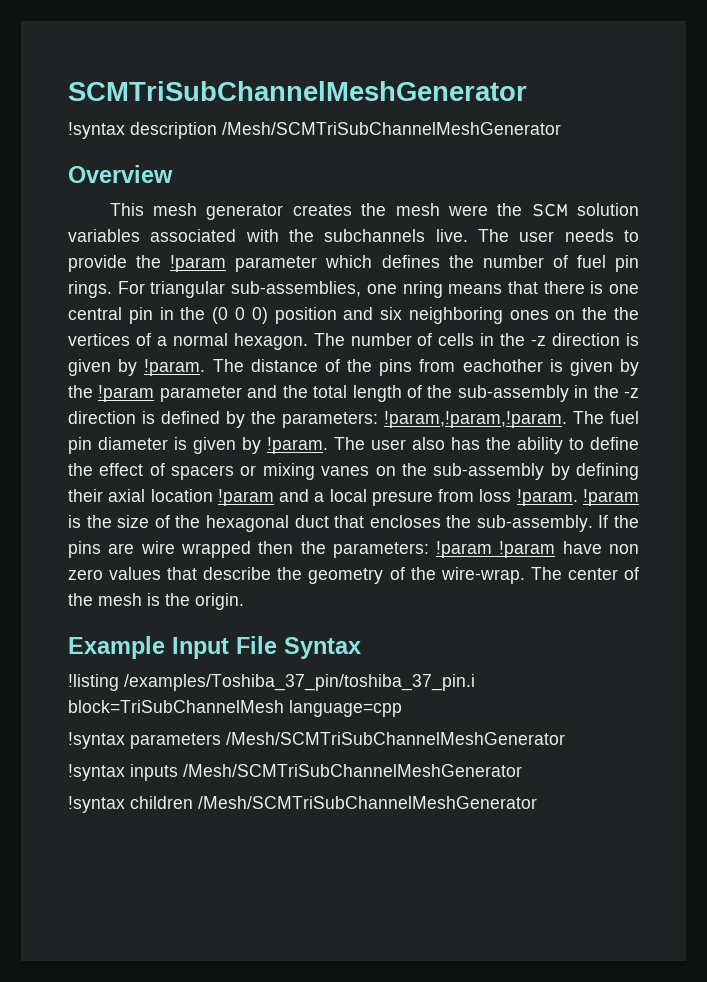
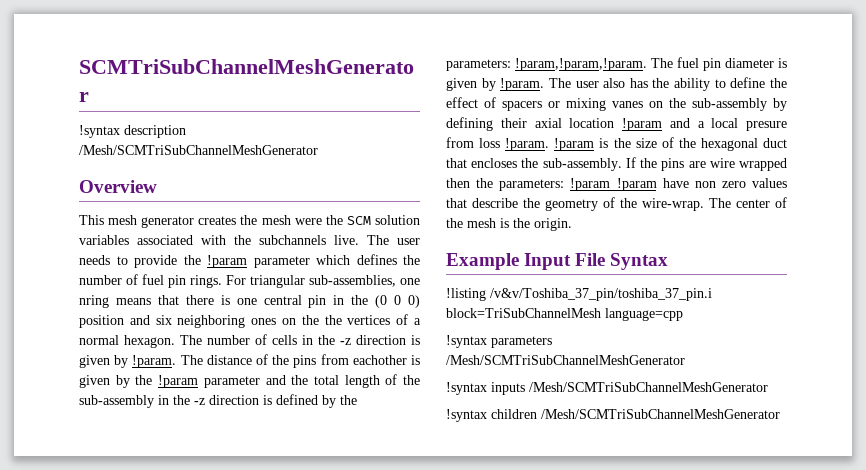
[124,674,475,691] /examples/Toshiba_37_pin/toshiba_37_pin.i -> [490,288,712,301] /v&v/Toshiba_37_pin/toshiba_37_pin.i

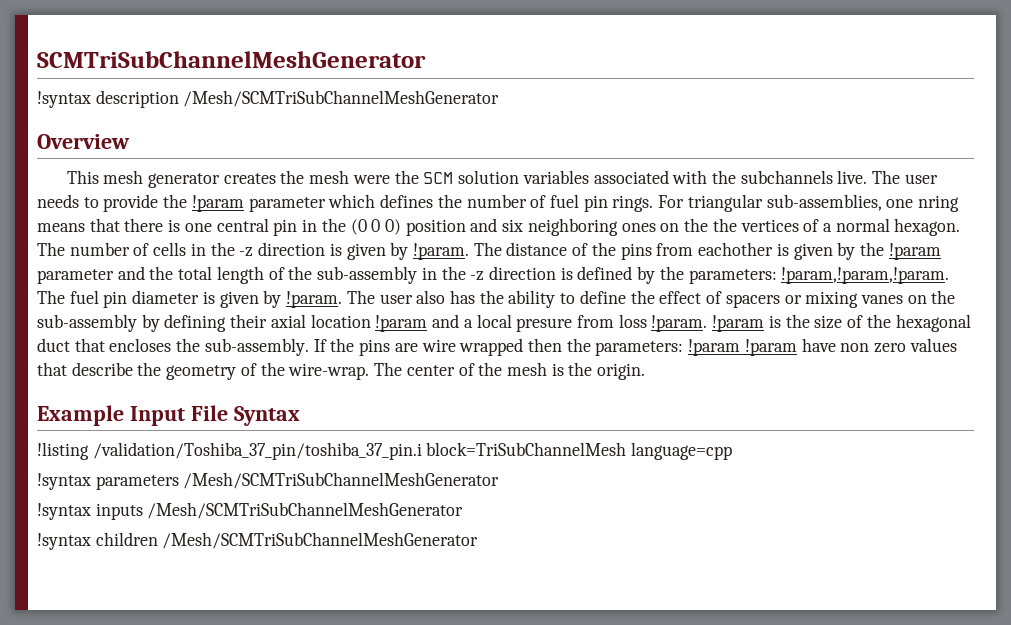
[490,288,712,301] /v&v/Toshiba_37_pin/toshiba_37_pin.i -> [92,442,422,460] /validation/Toshiba_37_pin/toshiba_37_pin.i

